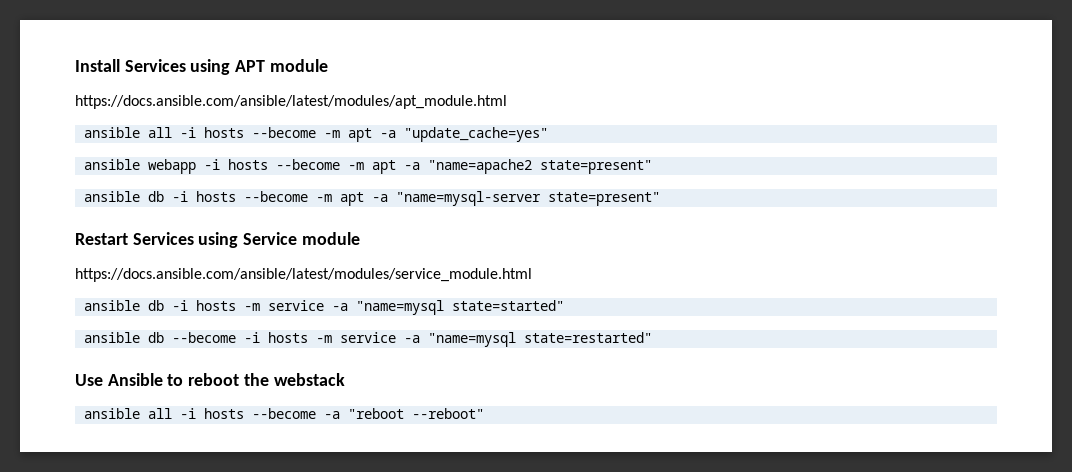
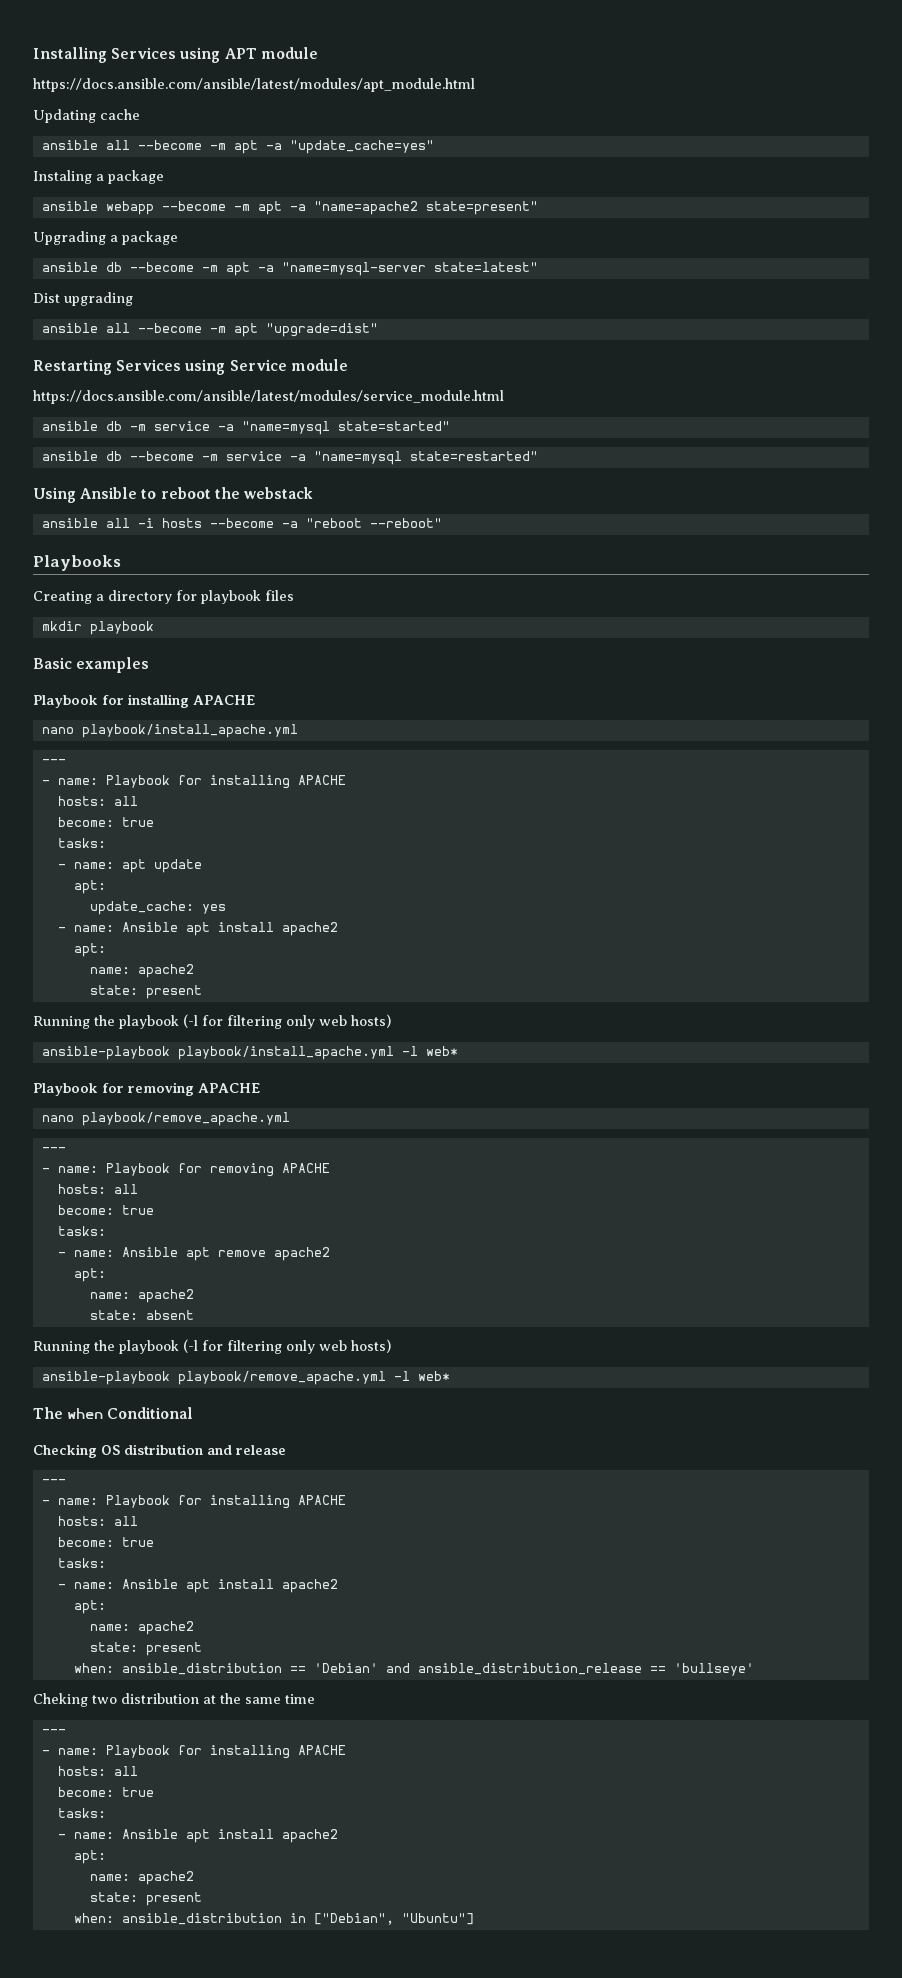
[75,59,120,72] Install -> [33,47,107,63] Installing
[84,127,245,138] // ansible all -i hosts -> [33,109,140,123] [41,140,130,150] // Updating cache // ansible all
(549, 134) none -> [33,170,164,184] // Instaling a package
[204,159,269,170] -i hosts -> (154, 208) none
[84,191,237,202] // ansible db -i hosts -> [33,231,178,245] [41,262,122,272] // Upgrading a package // ansible db
[548,192,661,206] [75,233,128,245] state=present" // Restart -> [433,262,538,272] [33,292,133,306] [41,323,378,337] [33,359,112,375] state=latest" // Dist upgrading // ansible all --become -m apt "upgrade=dist" // Restarting
[172,300,237,311] -i hosts -> (122, 426) none
[244,332,309,343] -i hosts -> (194, 456) none
[75,374,103,386] Use -> [33,487,76,503] Using
(485, 413) none -> [33,555,121,571] [33,590,294,604] [41,621,154,635] [33,657,150,673] [33,694,255,708] [41,724,298,738] [41,759,66,764] [41,775,346,789] [57,796,138,806] [57,817,154,827] [57,838,106,848] [57,859,202,873] [73,880,106,894] [89,901,226,915] [57,922,338,936] [73,943,106,957] [89,964,194,978] [89,985,202,999] [33,1014,391,1029] [41,1046,458,1060] [33,1082,260,1096] [41,1112,290,1126] [41,1147,66,1152] [41,1163,330,1177] [57,1184,138,1194] [57,1205,154,1215] [57,1226,106,1236] [57,1247,330,1261] [73,1268,106,1282] [89,1289,194,1303] [89,1310,194,1320] [33,1339,391,1354] [41,1371,450,1385] [33,1407,194,1419] [33,1444,286,1458] [41,1479,66,1484] [41,1495,346,1509] [57,1516,138,1526] [57,1537,154,1547] [57,1558,106,1568] [57,1579,338,1593] [73,1600,106,1614] [89,1621,194,1635] [89,1642,202,1656] [73,1663,754,1676] [33,1693,315,1707] [41,1729,66,1734] [41,1745,346,1759] [57,1766,138,1776] [57,1787,154,1797] [57,1808,106,1818] [57,1829,338,1843] [73,1850,106,1864] [89,1871,194,1885] [89,1892,202,1906] [73,1913,474,1925] // Playbooks // Creating a directory for playbook files // mkdir playbook // Basic examples // Playbook for installing APACHE // nano playbook/install_apache.yml // --- // - name: Playbook for installing APACHE // hosts: all // become: true // tasks: // - name: apt update // apt: // update_cache: yes // - name: Ansible apt install apache2 // apt: // name: apache2 // state: present // Running the playbook (-l for filtering only web hosts) // ansible-playbook playbook/install_apache.yml -l web* // Playbook for removing APACHE // nano playbook/remove_apache.yml // --- // - name: Playbook for removing APACHE // hosts: all // become: true // tasks: // - name: Ansible apt remove apache2 // apt: // name: apache2 // state: absent // Running the playbook (-l for filtering only web hosts) // ansible-playbook playbook/remove_apache.yml -l web* // The when Conditional // Checking OS distribution and release // --- // - name: Playbook for installing APACHE // hosts: all // become: true // tasks: // - name: Ansible apt install apache2 // apt: // name: apache2 // state: present // when: ansible_distribution == 'Debian' and ansible_distribution_release == 'bullseye' // Cheking two distribution at the same time // --- // - name: Playbook for installing APACHE // hosts: all // become: true // tasks: // - name: Ansible apt install apache2 // apt: // name: apache2 // state: present // when: ansible_distribution in ["Debian", "Ubuntu"]

